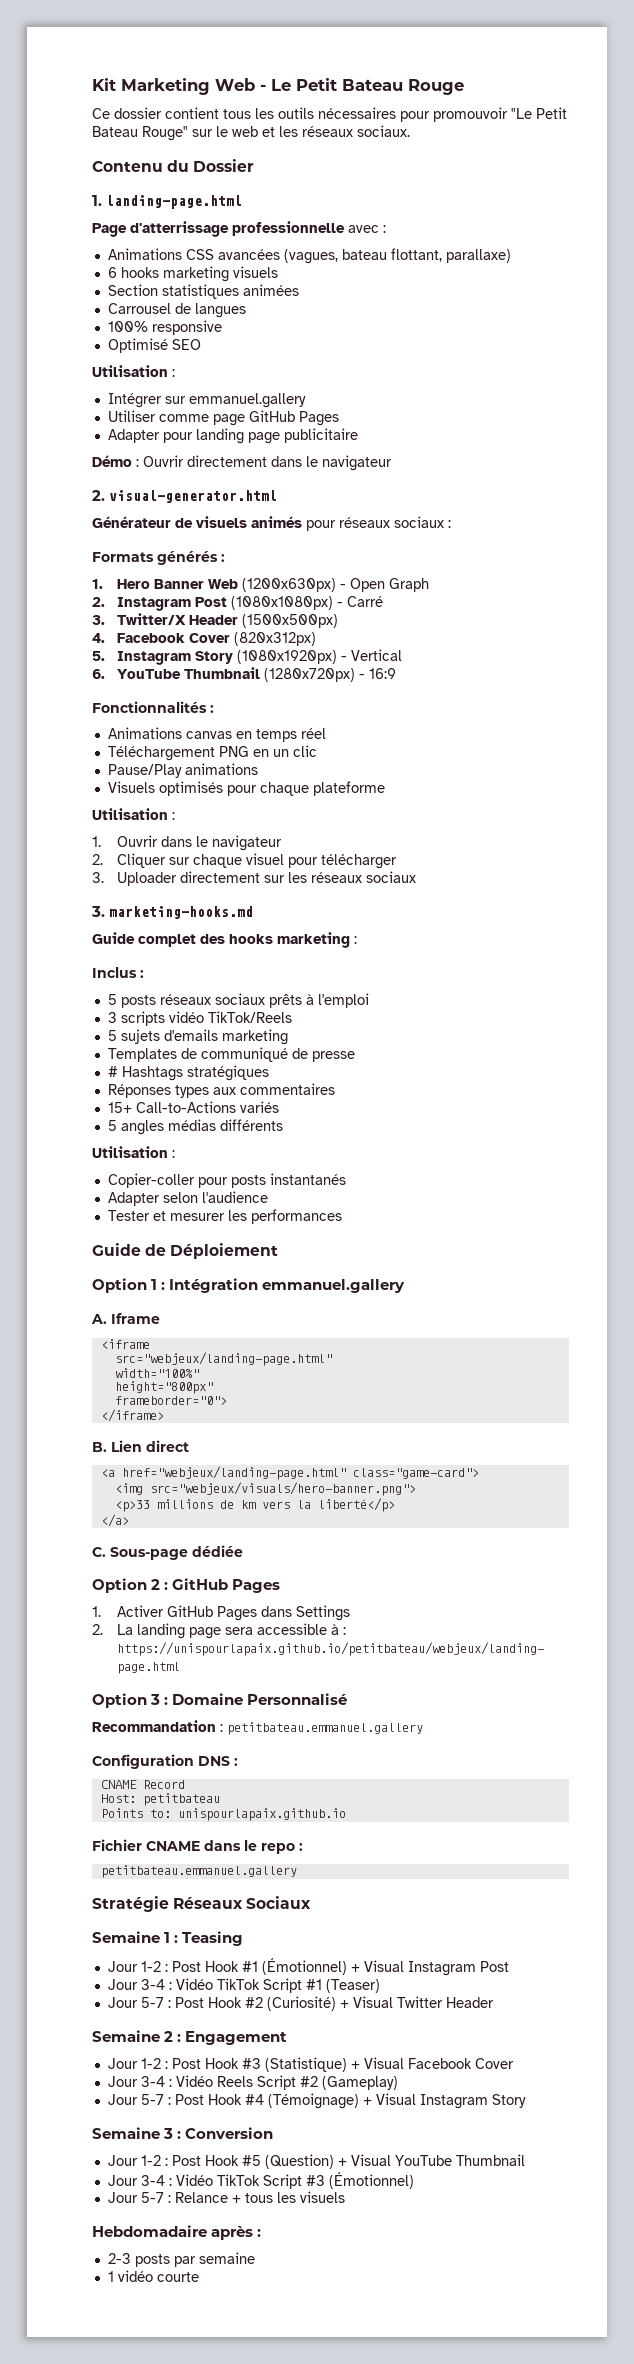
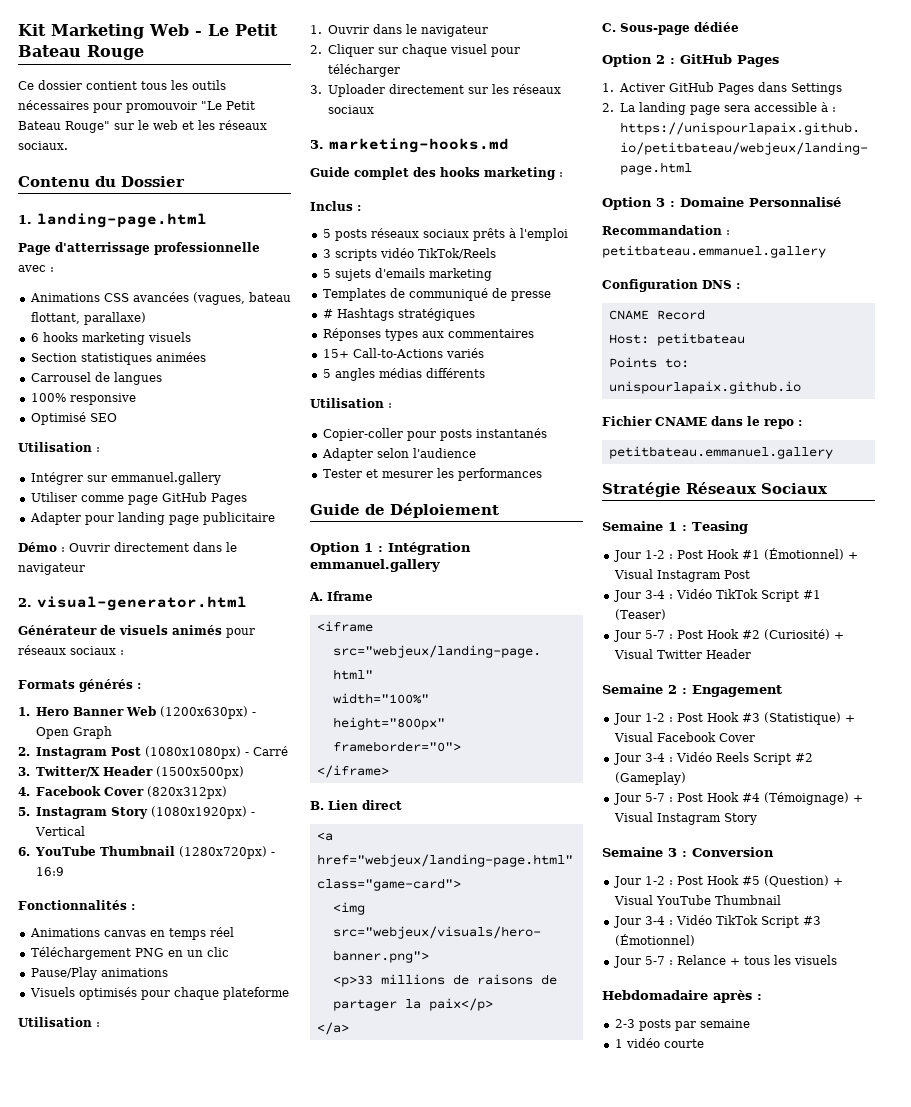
[240,1498,395,1512] km vers la liberté</p> -> [476,974,557,985] [332,998,493,1011] raisons de partager la paix</p>

